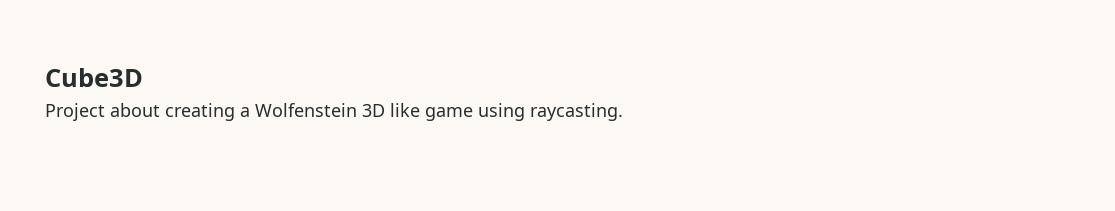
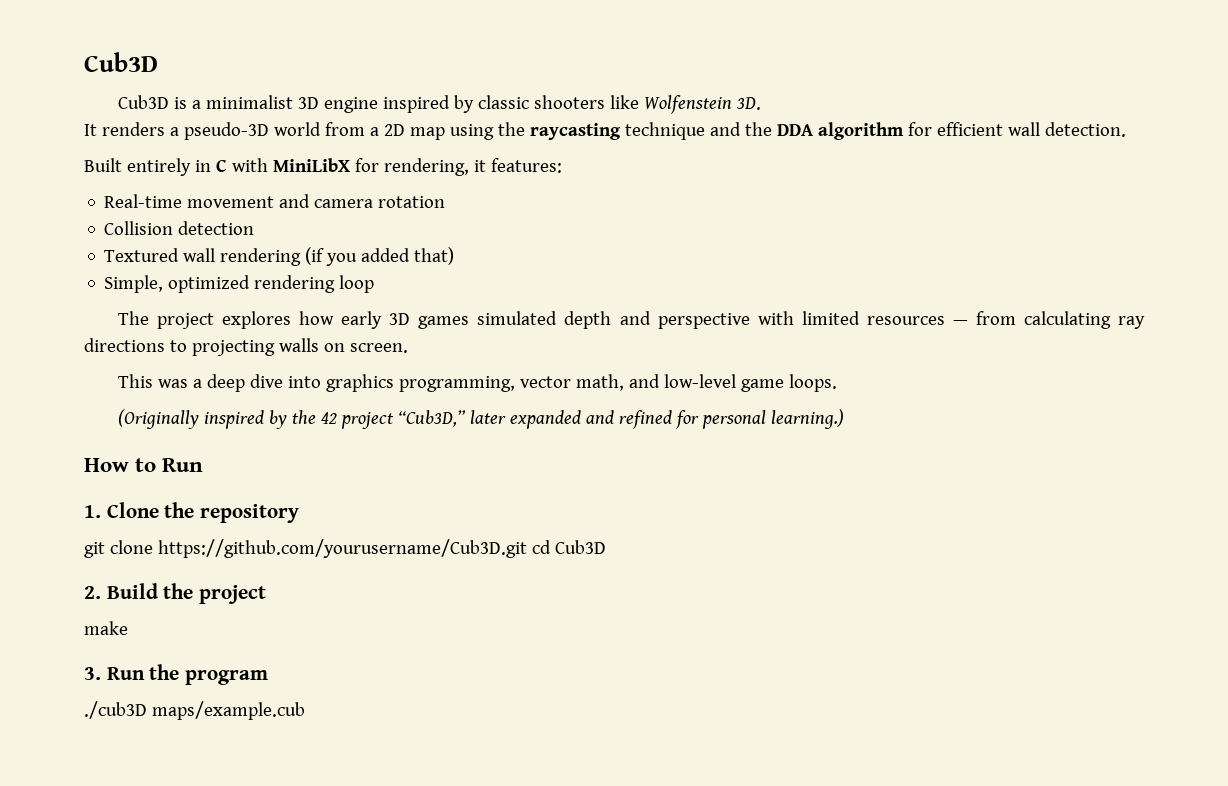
[45,68,143,87] [45,103,623,121] Cube3D // Project about creating a Wolfenstein 3D like game using raycasting. -> [84,52,158,72] [117,95,761,114] [84,122,1126,140] [84,158,562,176] [104,194,446,208] [104,221,255,235] [104,247,455,266] [104,275,375,293] [117,311,1145,329] [84,338,408,356] [117,374,837,392] [117,409,844,429] [84,458,204,472] [84,502,299,523] [84,539,606,558] [84,583,266,604] [84,621,128,635] [84,664,268,685] [84,701,305,720] Cub3D // Cub3D is a minimalist 3D engine inspired by classic shooters like Wolfenstein 3D. // It renders a pseudo-3D world from a 2D map using the raycasting technique and the DDA algorithm for efficient wall detection. // Built entirely in C with MiniLibX for rendering, it features: // Real-time movement and camera rotation // Collision detection // Textured wall rendering (if you added that) // Simple, optimized rendering loop // The project explores how early 3D games simulated depth and perspective with limited resources — from calculating ray directions to projecting walls on screen. // This was a deep dive into graphics programming, vector math, and low-level game loops. // (Originally inspired by the 42 project “Cub3D,” later expanded and refined for personal learning.) // How to Run // 1. Clone the repository // git clone https://github.com/yourusername/Cub3D.git cd Cub3D // 2. Build the project // make // 3. Run the program // ./cub3D maps/example.cub

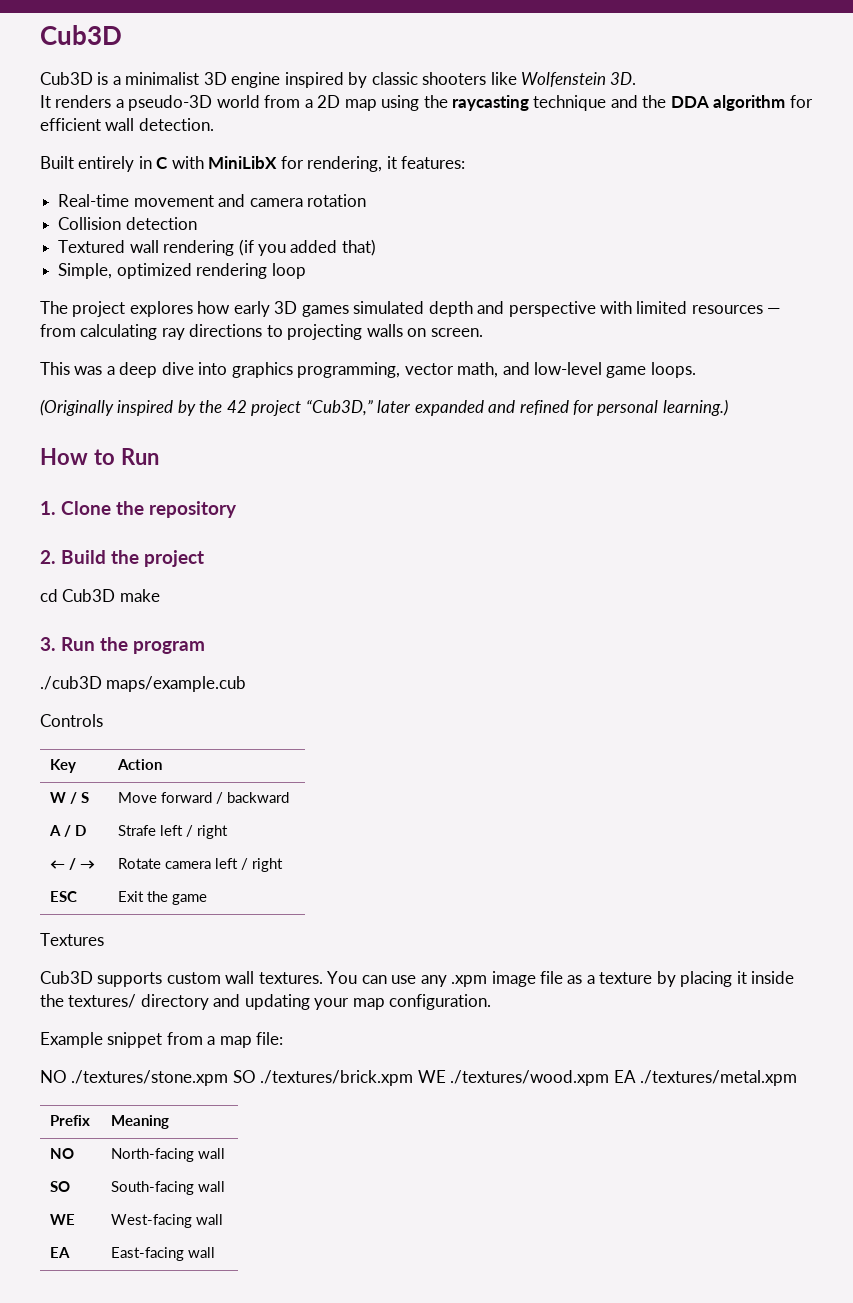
[84,539,606,558] // git clone https://github.com/yourusername/Cub3D.git cd Cub3D -> (238, 509) none
(266, 594) none -> [40,589,116,602] cd Cub3D
(305, 710) none -> [40,714,103,727] [50,759,77,773] [117,759,163,770] [50,792,90,804] [118,792,290,804] [49,825,87,837] [118,825,229,839] [50,858,96,870] [118,858,284,872] [50,891,78,902] [118,891,208,905] [40,933,104,946] [40,971,795,987] [40,994,492,1010] [40,1032,284,1048] [40,1070,798,1086] [50,1115,91,1126] [111,1115,170,1129] [50,1148,75,1159] [111,1148,226,1162] [50,1181,71,1192] [111,1181,226,1195] [50,1214,76,1225] [111,1214,224,1228] [50,1247,71,1258] [111,1247,216,1261] // Controls // Key | Action // W / S | Move forward / backward // A / D | Strafe left / right // ← / → | Rotate camera left / right // ESC | Exit the game // Textures // Cub3D supports custom wall textures. You can use any .xpm image file as a texture by placing it inside the textures/ directory and updating your map configuration. // Example snippet from a map file: // NO ./textures/stone.xpm SO ./textures/brick.xpm WE ./textures/wood.xpm EA ./textures/metal.xpm // Prefix | Meaning // NO | North-facing wall // SO | South-facing wall // WE | West-facing wall // EA | East-facing wall

